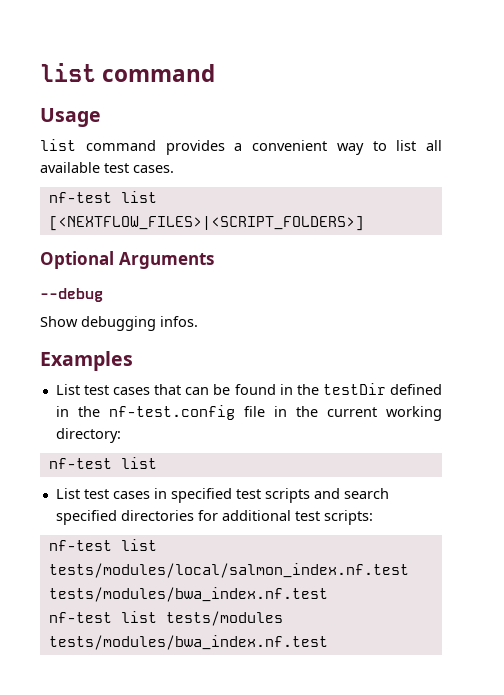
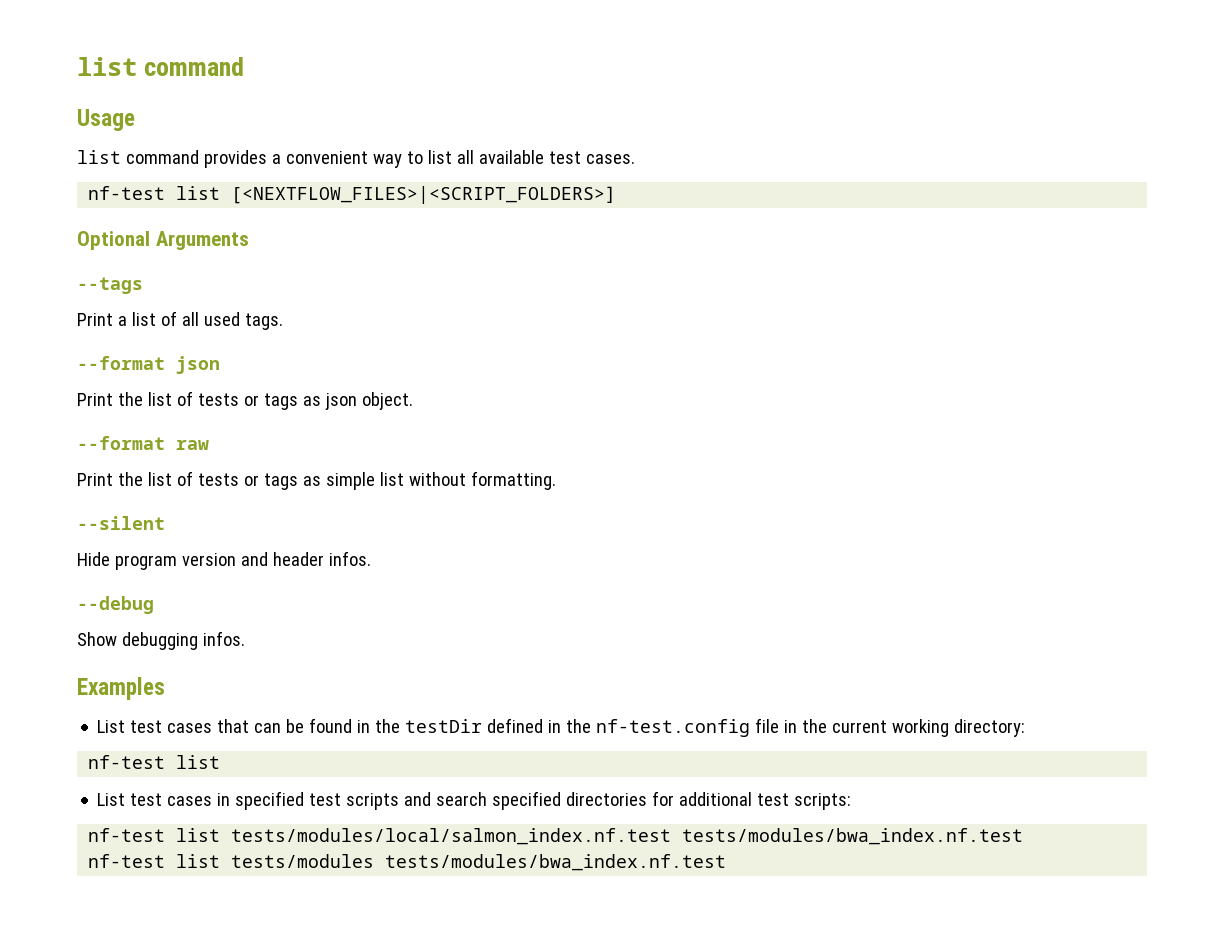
(214, 260) none -> [77,277,143,294] [77,311,283,330] [77,356,220,374] [77,391,413,410] [77,436,209,450] [77,471,556,490] [77,516,165,530] [77,551,371,570] // --tags // Print a list of all used tags. // --format json // Print the list of tests or tags as json object. // --format raw // Print the list of tests or tags as simple list without formatting. // --silent // Hide program version and header infos.

